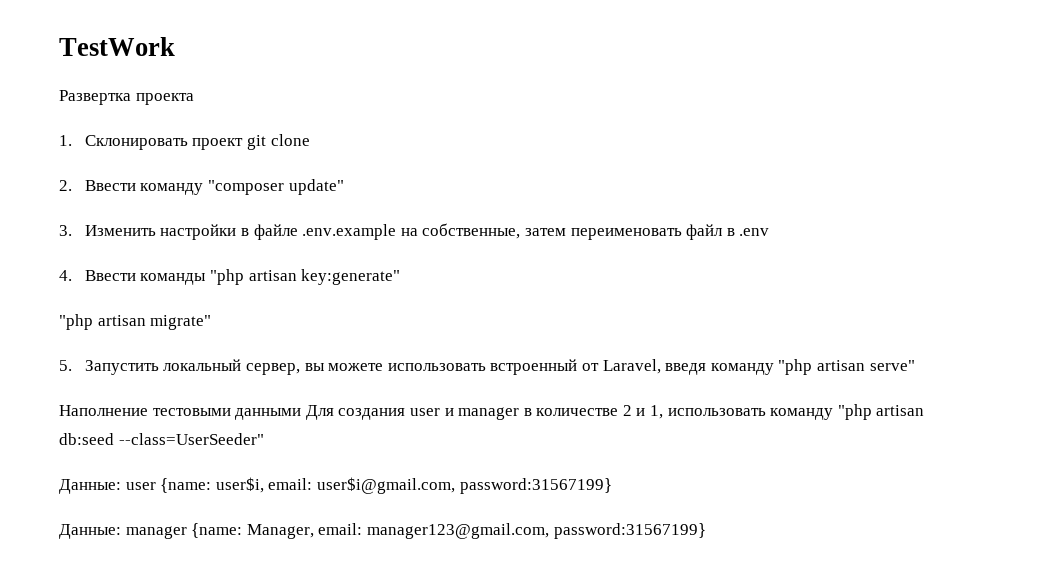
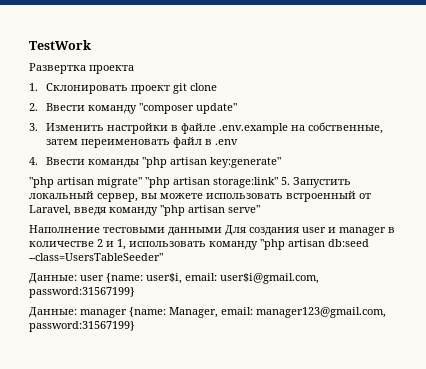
(212, 322) // -> [145,177,278,188] "php artisan storage:link"
[118,433,264,445] --class=UserSeeder" -> [29,253,163,261] --class=UsersTableSeeder"

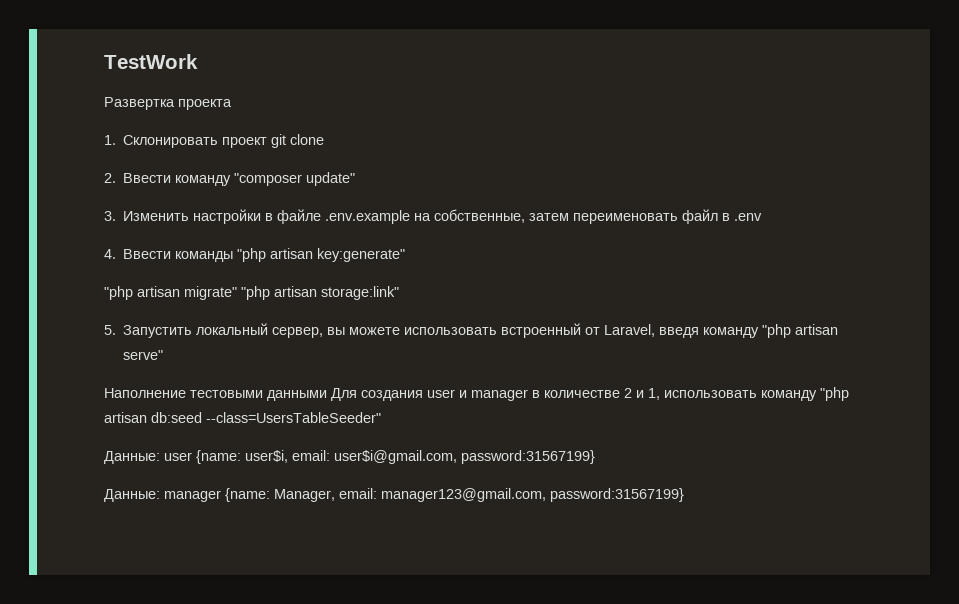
(278, 182) none -> (399, 293) //

